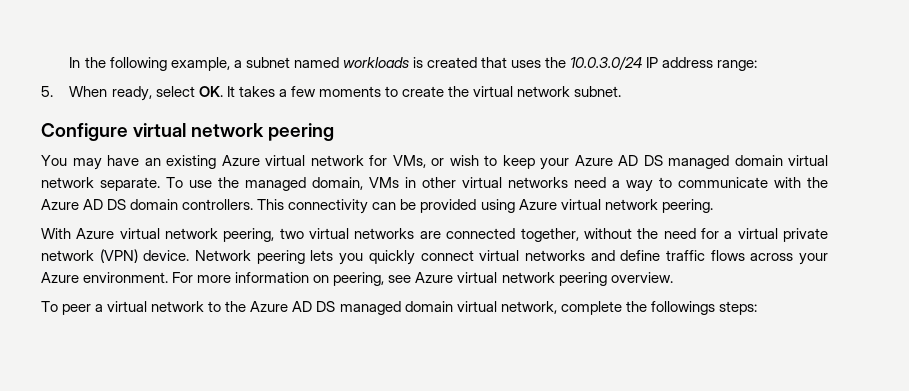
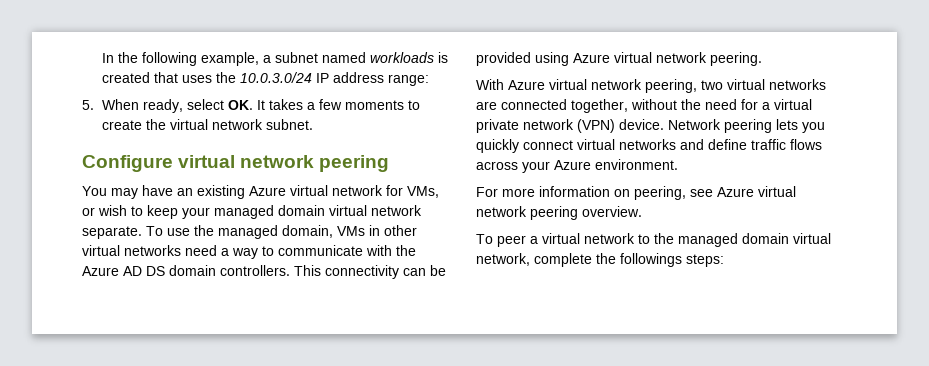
[574,155,663,166] Azure AD DS -> (210, 213) none
(169, 277) none -> (678, 164) //
[250,301,336,312] Azure AD DS -> (674, 238) none

